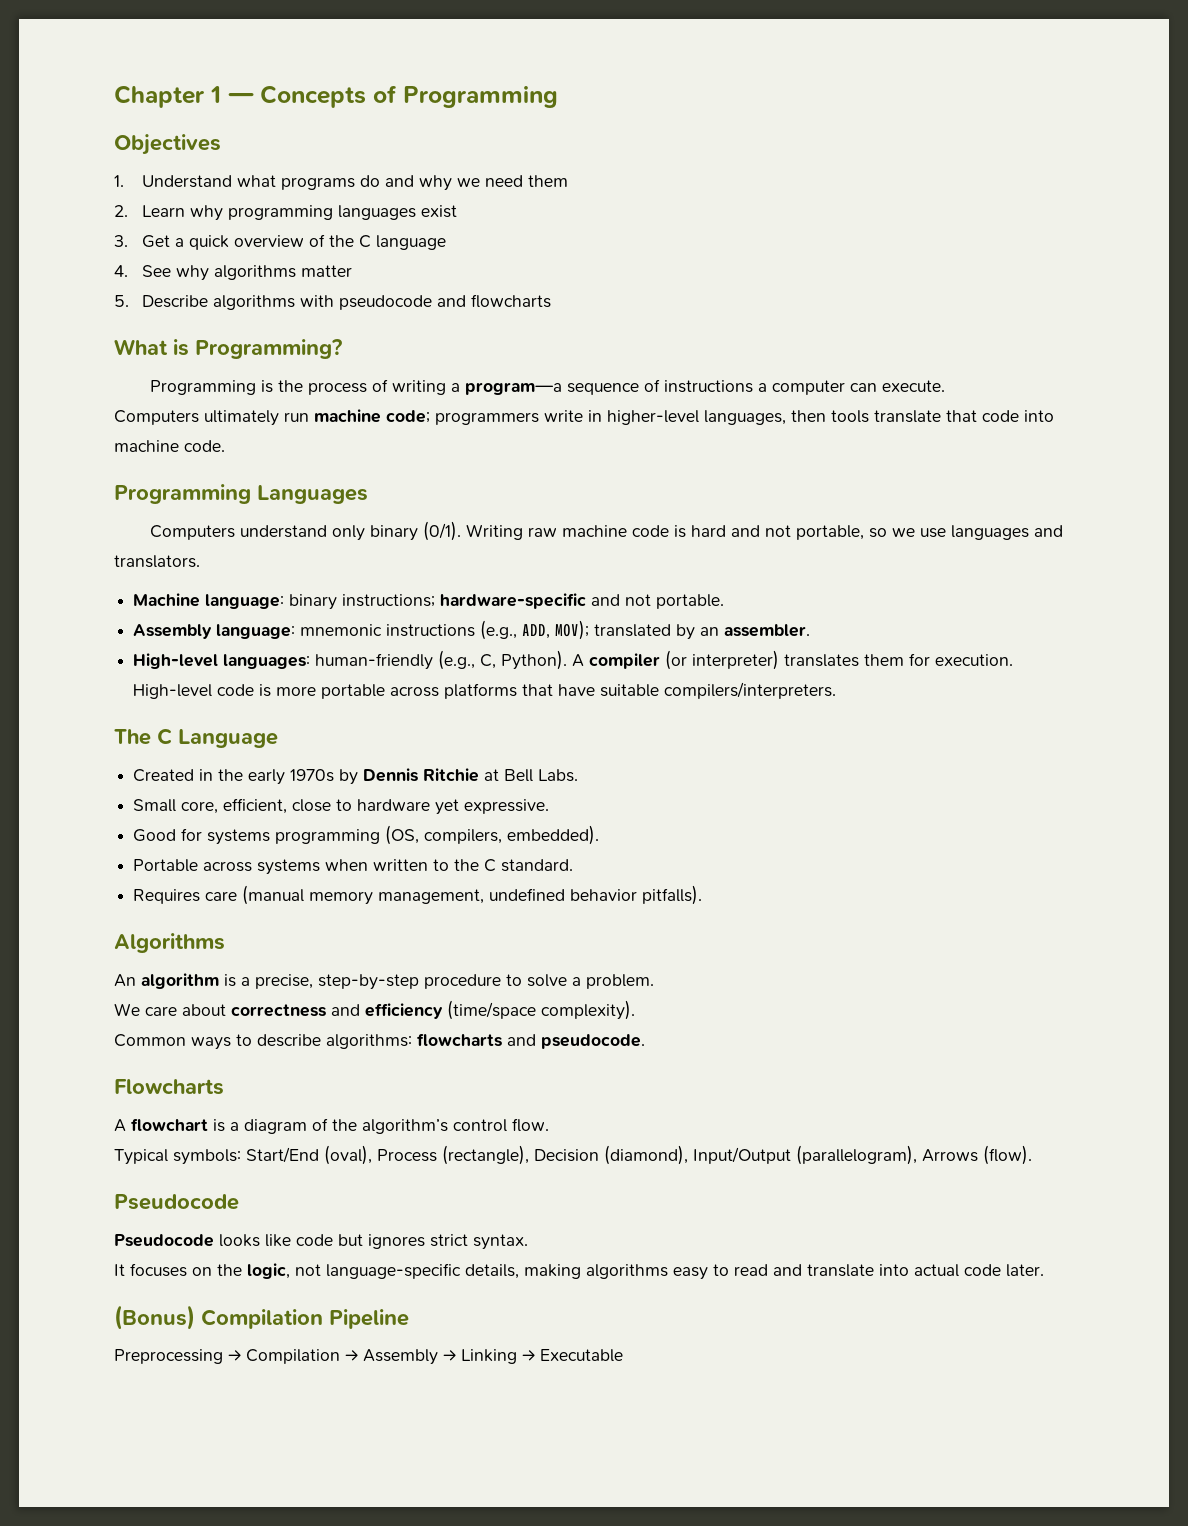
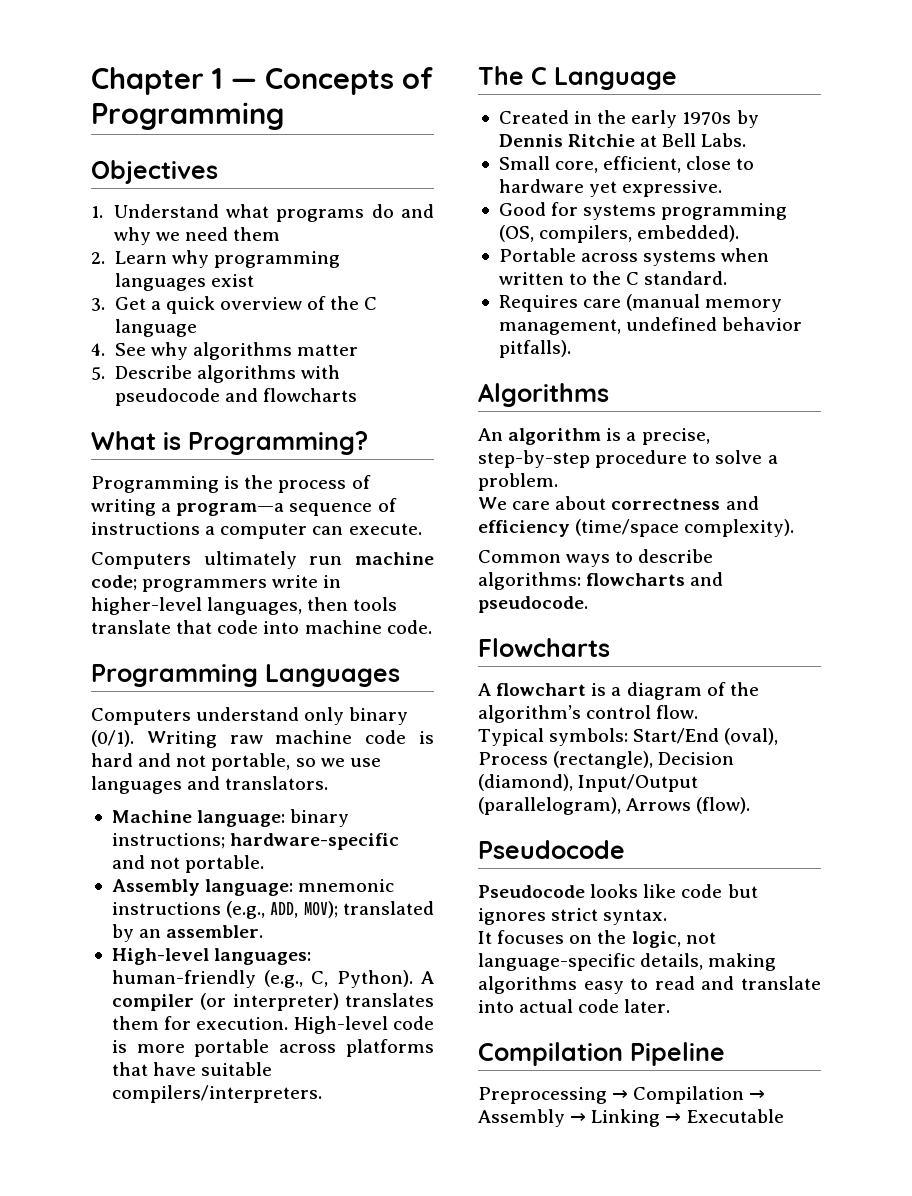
[114,1305,195,1330] (Bonus) -> (671, 1006) none

